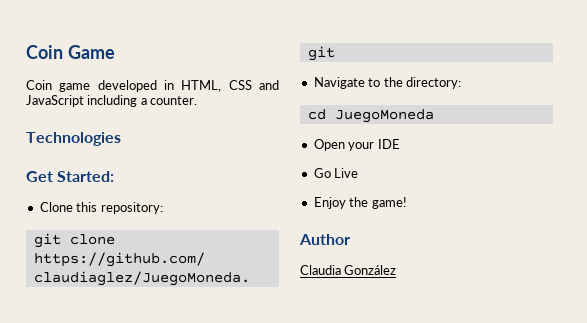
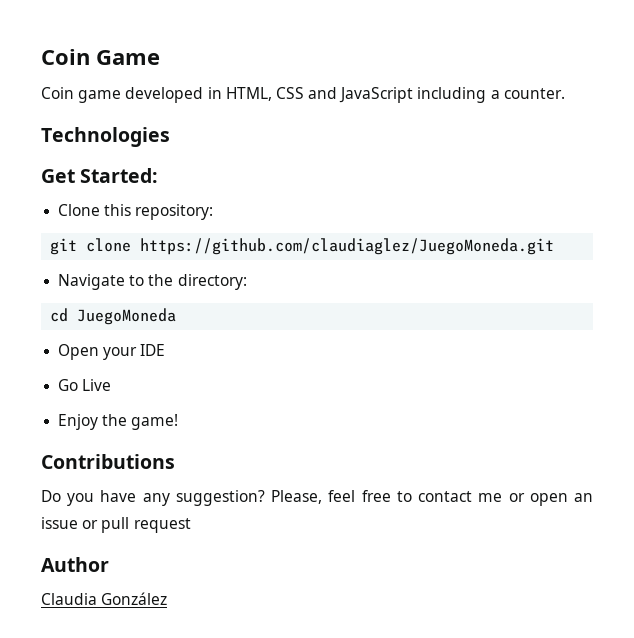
(407, 203) none -> [41,454,175,469] [41,490,593,506] [41,517,191,533] // Contributions // Do you have any suggestion? Please, feel free to contact me or open an issue or pull request

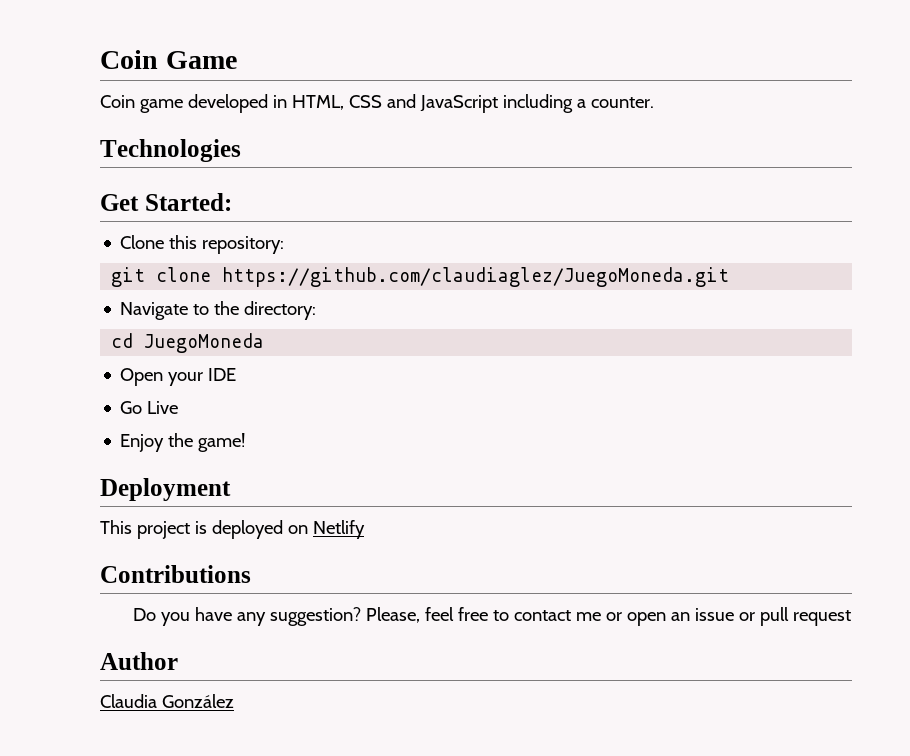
(179, 422) none -> [100,478,231,501] [100,520,365,539] // Deployment // This project is deployed on Netlify

